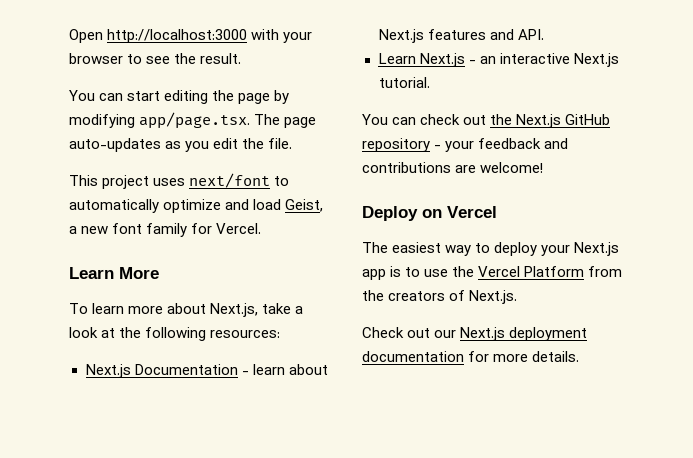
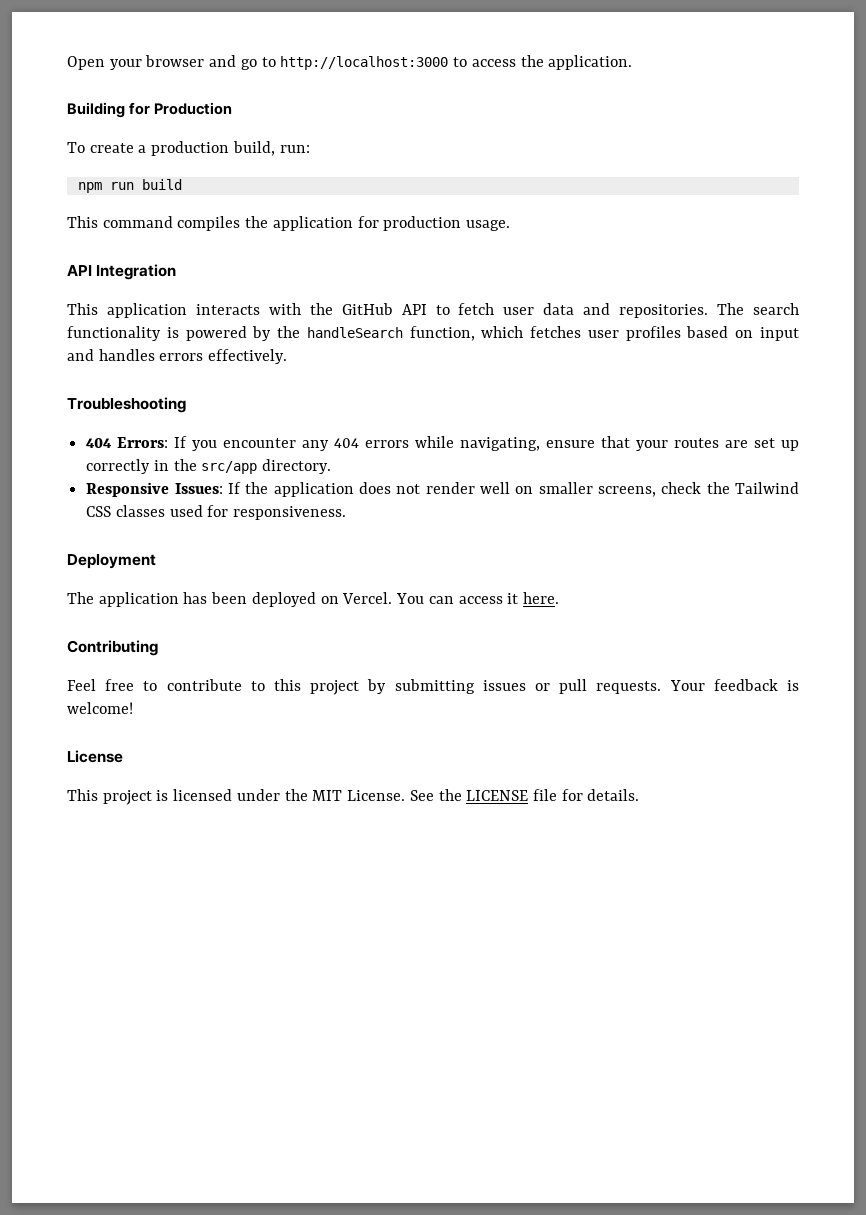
[107,29,313,43] [69,53,242,64] [69,90,290,104] [69,112,317,129] [69,138,293,152] [69,173,290,189] [69,199,324,213] [69,223,262,237] [69,267,159,279] [69,303,304,317] [69,327,281,341] [85,364,328,378] [378,29,544,43] [378,53,619,67] [378,77,430,88] [362,114,611,128] [362,138,569,152] [362,162,544,173] [362,206,497,221] [362,242,620,256] [362,266,623,280] [362,290,518,304] [362,327,588,341] [362,351,529,362] http://localhost:3000 with your browser to see the result. // You can start editing the page by modifying app/page.tsx. The page auto-updates as you edit the file. // This project uses next/font to automatically optimize and load Geist, a new font family for Vercel. // Learn More // To learn more about Next.js, take a look at the following resources: // Next.js Documentation - learn about Next.js features and API. // Learn Next.js - an interactive Next.js tutorial. // You can check out the Next.js GitHub repository - your feedback and contributions are welcome! // Deploy on Vercel // The easiest way to deploy your Next.js app is to use the Vercel Platform from the creators of Next.js. // Check out our Next.js deployment documentation for more -> [109,55,633,70] [67,102,233,118] [67,141,310,156] [77,179,182,193] [67,216,511,231] [67,264,177,280] [67,303,800,318] [67,326,799,341] [67,349,288,364] [67,397,186,413] [86,436,799,451] [86,459,332,474] [86,482,799,497] [86,505,347,520] [67,554,156,569] [67,592,559,607] [67,640,158,656] [67,679,800,695] [67,702,133,714] [67,750,123,763] [67,789,583,805] your browser and go to http://localhost:3000 to access the application. // Building for Production // To create a production build, run: // npm run build // This command compiles the application for production usage. // API Integration // This application interacts with the GitHub API to fetch user data and repositories. The search functionality is powered by the handleSearch function, which fetches user profiles based on input and handles errors effectively. // Troubleshooting // 404 Errors: If you encounter any 404 errors while navigating, ensure that your routes are set up correctly in the src/app directory. // Responsive Issues: If the application does not render well on smaller screens, check the Tailwind CSS classes used for responsiveness. // Deployment // The application has been deployed on Vercel. You can access it here. // Contributing // Feel free to contribute to this project by submitting issues or pull requests. Your feedback is welcome! // License // This project is licensed under the MIT License. See the LICENSE file for

